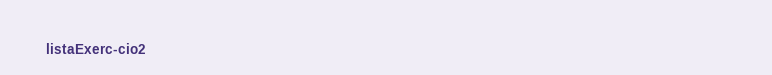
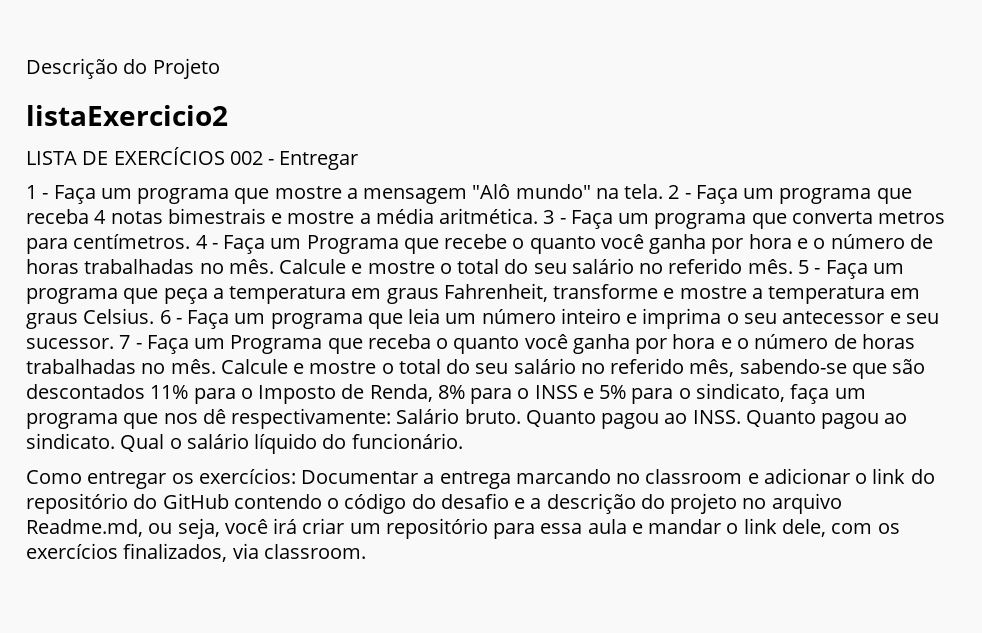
[46,43,146,54] listaExerc-cio2 -> [26,58,220,79] [26,105,228,126] [26,147,359,170] [26,184,912,204] [26,208,946,229] [26,234,933,254] [26,258,904,279] [26,283,921,304] [26,308,939,329] [26,334,915,354] [26,358,926,379] [26,383,866,404] [26,408,908,429] [26,433,463,454] [26,468,935,489] [26,493,842,514] [26,518,900,539] [26,543,366,562] Descrição do Projeto // listaExercicio2 // LISTA DE EXERCÍCIOS 002 - Entregar // 1 - Faça um programa que mostre a mensagem "Alô mundo" na tela. 2 - Faça um programa que receba 4 notas bimestrais e mostre a média aritmética. 3 - Faça um programa que converta metros para centímetros. 4 - Faça um Programa que recebe o quanto você ganha por hora e o número de horas trabalhadas no mês. Calcule e mostre o total do seu salário no referido mês. 5 - Faça um programa que peça a temperatura em graus Fahrenheit, transforme e mostre a temperatura em graus Celsius. 6 - Faça um programa que leia um número inteiro e imprima o seu antecessor e seu sucessor. 7 - Faça um Programa que receba o quanto você ganha por hora e o número de horas trabalhadas no mês. Calcule e mostre o total do seu salário no referido mês, sabendo-se que são descontados 11% para o Imposto de Renda, 8% para o INSS e 5% para o sindicato, faça um programa que nos dê respectivamente: Salário bruto. Quanto pagou ao INSS. Quanto pagou ao sindicato. Qual o salário líquido do funcionário. // Como entregar os exercícios: Documentar a entrega marcando no classroom e adicionar o link do repositório do GitHub contendo o código do desafio e a descrição do projeto no arquivo Readme.md, ou seja, você irá criar um repositório para essa aula e mandar o link dele, com os exercícios finalizados, via classroom.

